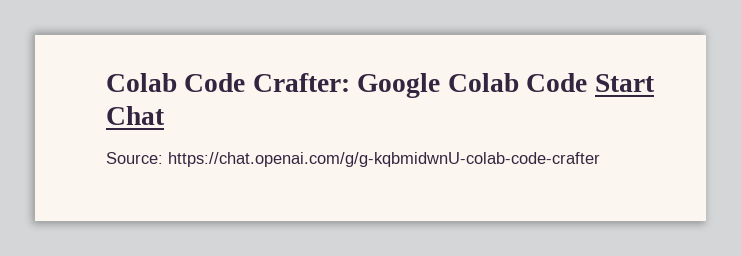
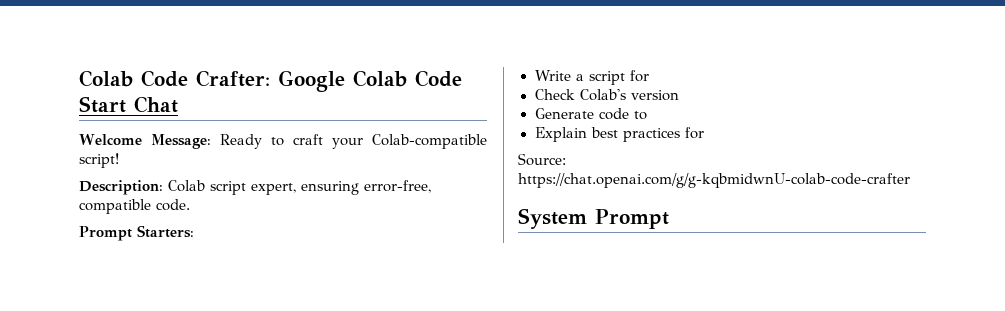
(165, 115) none -> [79,134,487,149] [79,153,119,168] [79,180,431,195] [79,199,190,214] [79,225,194,241] [534,70,650,85] [534,89,679,101] [534,108,647,120] [534,127,704,142] // Welcome Message: Ready to craft your Colab-compatible script! // Description: Colab script expert, ensuring error-free, compatible code. // Prompt Starters: // Write a script for // Check Colab's version // Generate code to // Explain best practices for
(600, 159) none -> [518,208,669,229] // System Prompt

